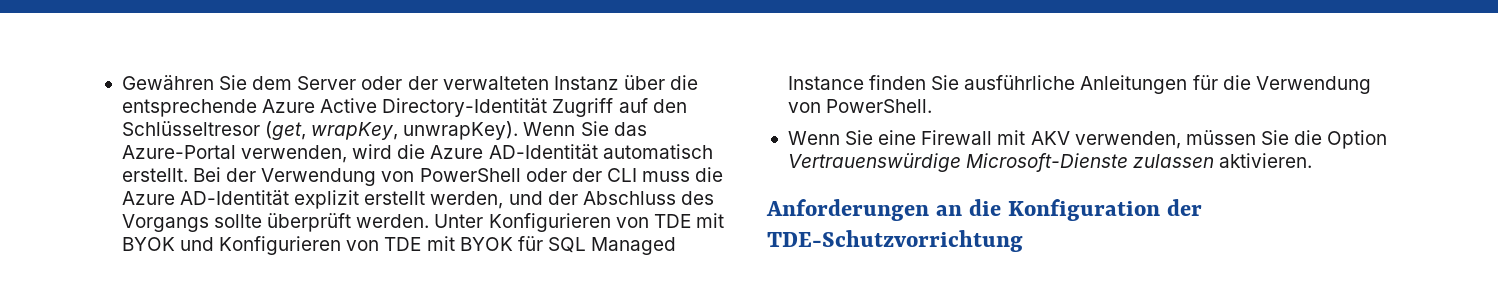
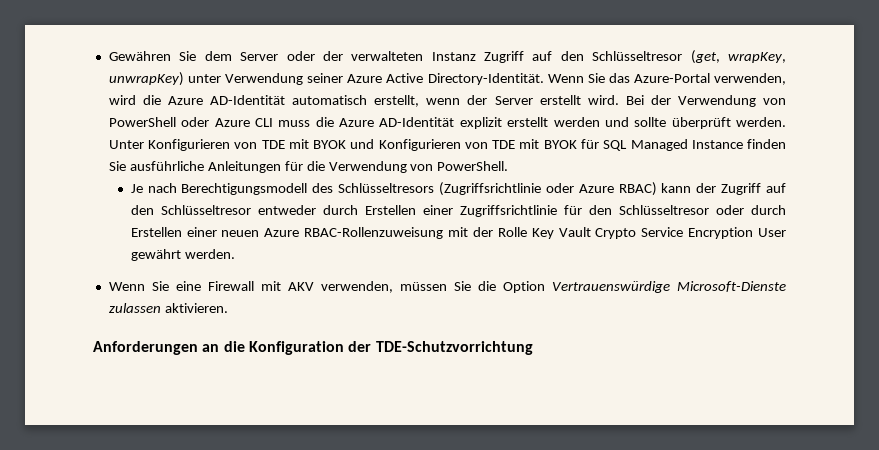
[623,75,699,90] [121,98,548,117] über die entsprechende Azure Active Directory-Identität -> (476, 56) none
[403,121,519,140] unwrapKey). -> [108,72,544,86] unwrapKey) unter Verwendung seiner Azure Active Directory-Identität.
[121,168,188,182] erstellt. -> [374,95,619,107] erstellt, wenn der Server erstellt wird.
[571,168,602,182] der -> [214,118,250,127] Azure
[430,191,714,209] [121,214,209,232] werden, und der Abschluss des Vorgangs -> [553,117,629,127] werden und
(933, 106) none -> [130,182,786,196] [130,205,786,217] [130,227,786,239] [130,249,235,261] // Je nach Berechtigungsmodell des Schlüsseltresors (Zugriffsrichtlinie oder Azure RBAC) kann der Zugriff auf den Schlüsseltresor entweder durch Erstellen einer Zugriffsrichtlinie für den Schlüsseltresor oder durch Erstellen einer neuen Azure RBAC-Rollenzuweisung mit der Rolle Key Vault Crypto Service Encryption User gewährt werden.

